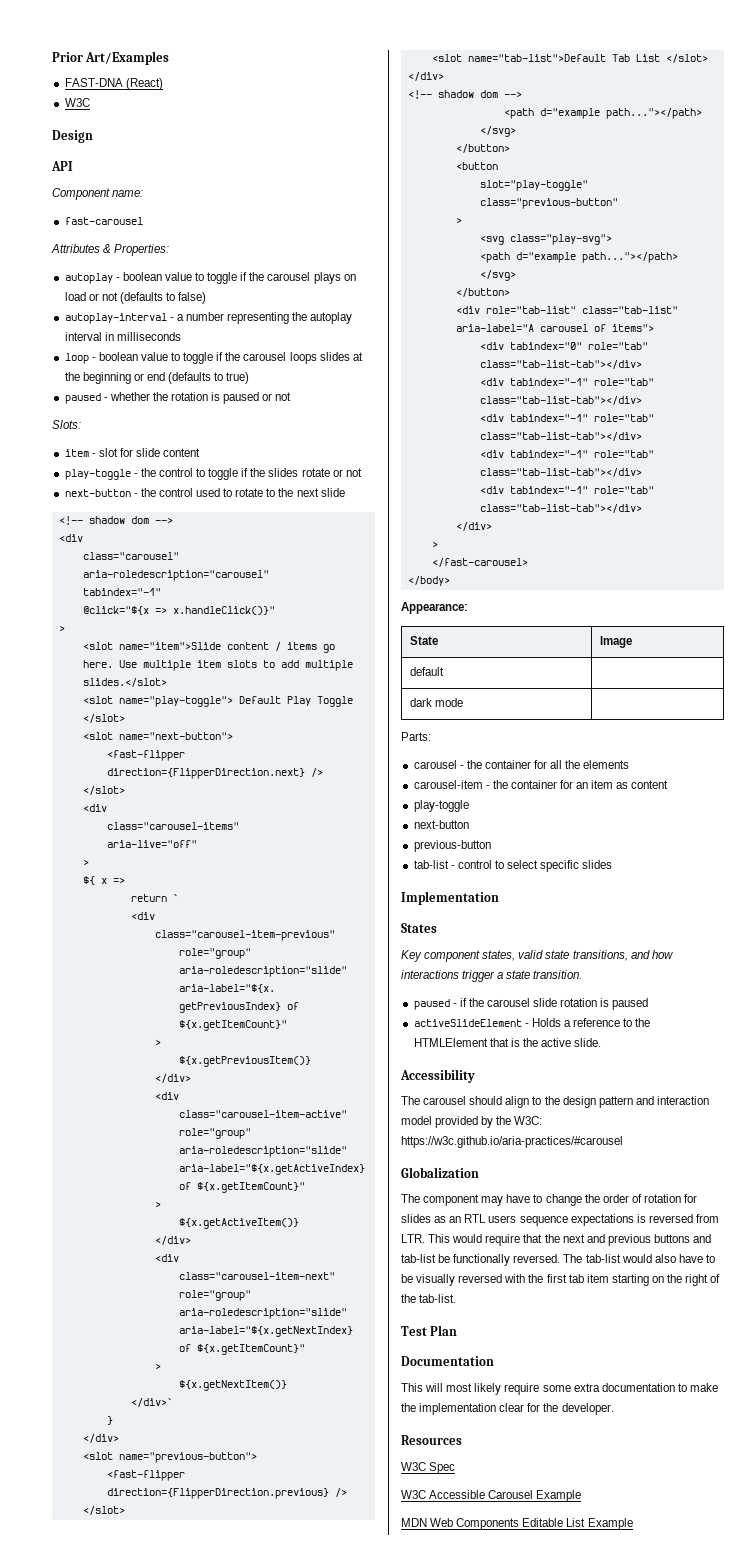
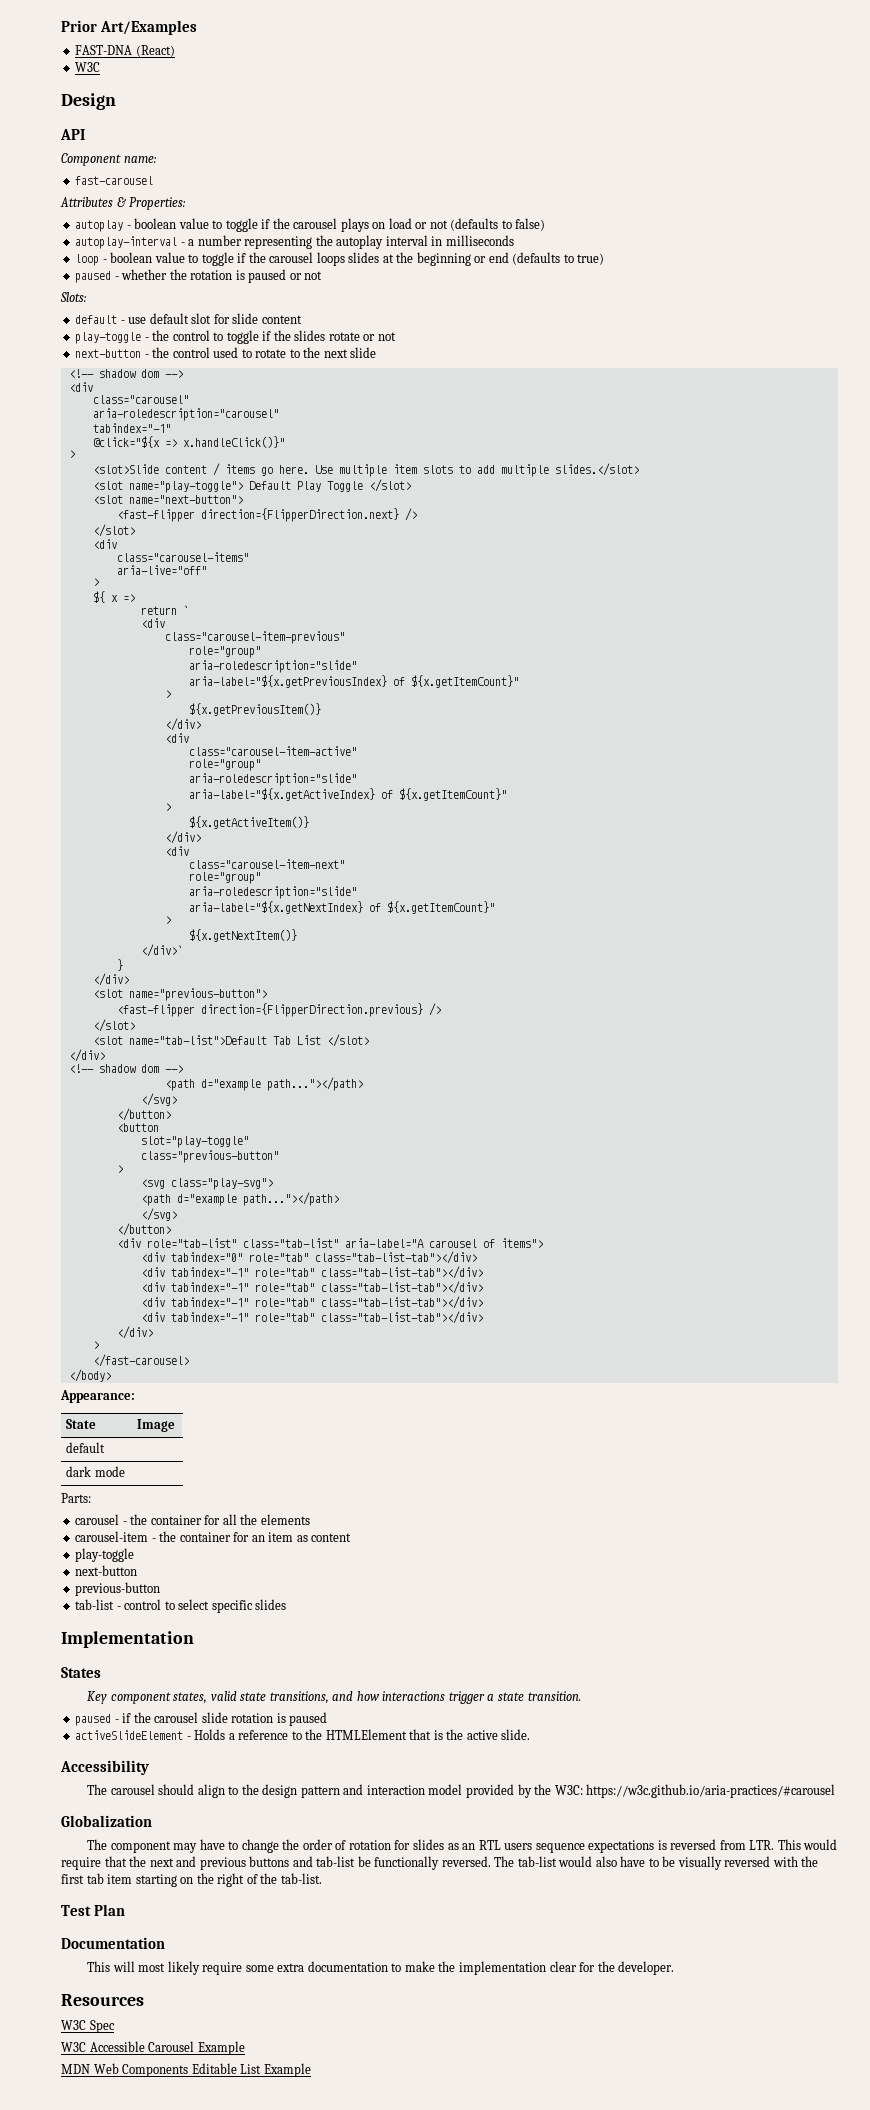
[64,449,96,457] item - -> [75,313,189,324] default - use default
[82,642,221,650] <slot name="item">Slide -> [92,464,159,474] <slot>Slide

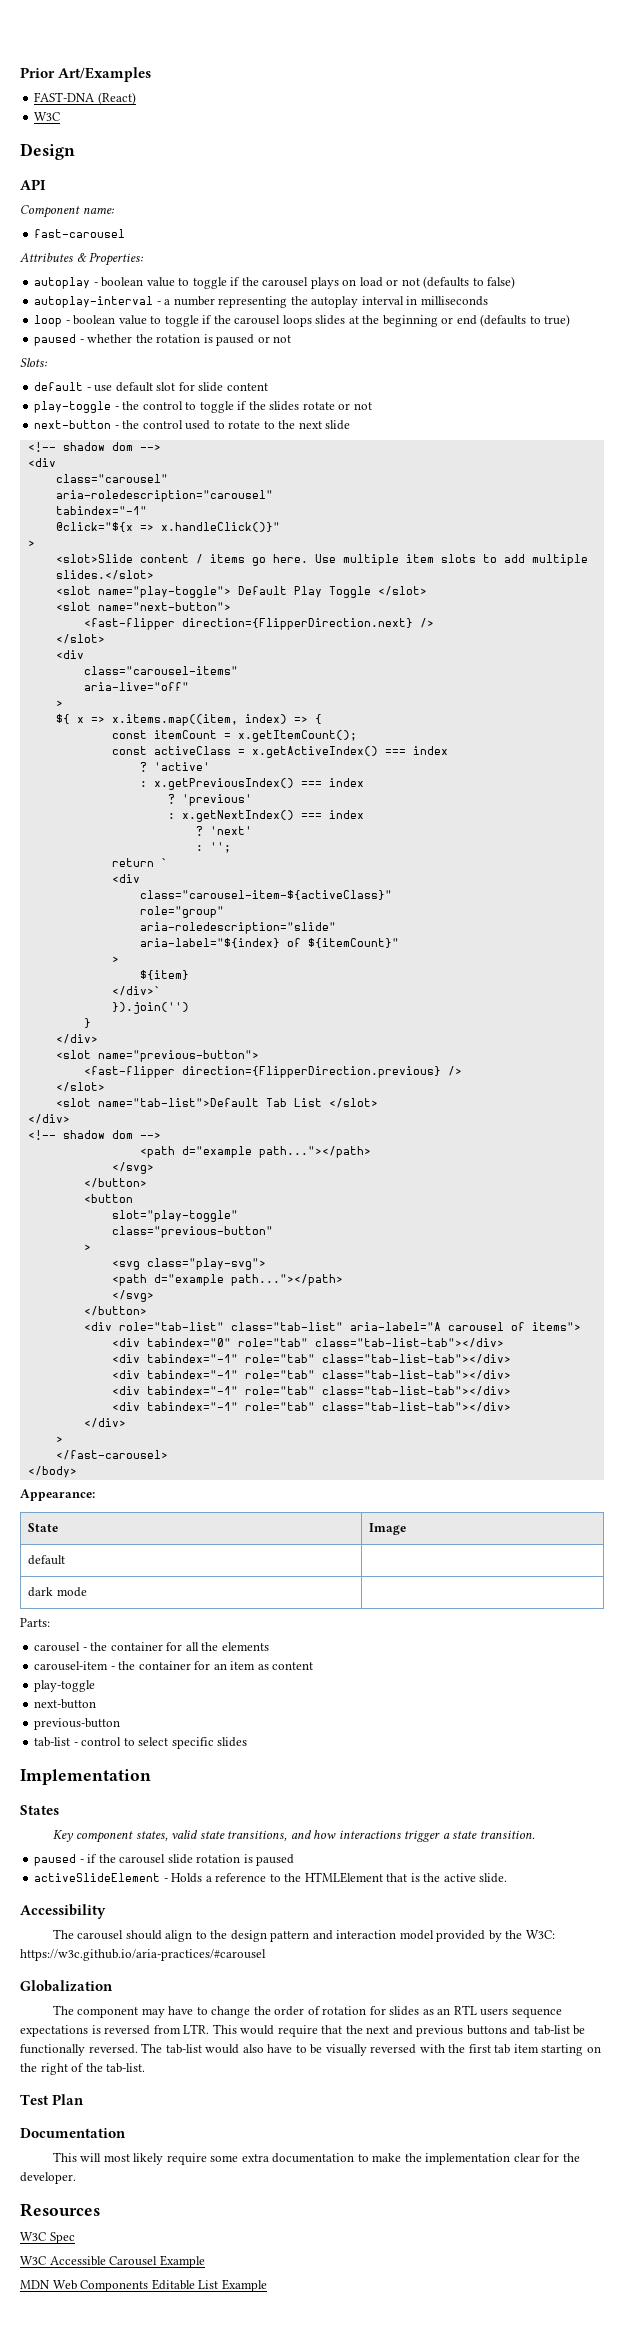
(135, 598) none -> [111,714,322,726] [111,730,357,742] [111,746,448,758] [139,762,210,772] [139,778,364,790] [167,794,252,806] [167,810,364,822] [195,826,252,836] [195,842,231,853] x.items.map((item, index) => { // const itemCount = x.getItemCount(); // const activeClass = x.getActiveIndex() === index // ? 'active' // : x.getPreviousIndex() === index // ? 'previous' // : x.getNextIndex() === index // ? 'next' // : '';
[164,631,345,644] [188,646,261,658] [188,660,357,673] [188,675,519,688] [164,690,171,698] [188,703,321,716] [164,718,201,731] [164,733,189,743] [188,746,357,756] [188,759,261,771] [188,773,357,786] [188,788,507,801] [164,803,171,811] [188,816,309,829] [164,831,201,844] [164,846,189,856] [188,859,345,869] [188,872,261,884] [188,886,357,899] [188,901,495,914] [164,916,171,924] [188,929,297,942] class="carousel-item-previous" // role="group" // aria-roledescription="slide" // aria-label="${x.getPreviousIndex} of ${x.getItemCount}" // > // ${x.getPreviousItem()} // </div> // <div // class="carousel-item-active" // role="group" // aria-roledescription="slide" // aria-label="${x.getActiveIndex} of ${x.getItemCount}" // > // ${x.getActiveItem()} // </div> // <div // class="carousel-item-next" // role="group" // aria-roledescription="slide" // aria-label="${x.getNextIndex} of ${x.getItemCount}" // > // ${x.getNextItem()} -> [139,890,392,900] [139,906,224,918] [139,922,336,934] [139,938,399,948] [111,956,119,963] [139,970,189,980] class="carousel-item-${activeClass}" // role="group" // aria-roledescription="slide" // aria-label="${index} of ${itemCount}" // > // ${item}
(183, 950) none -> [111,1002,189,1014] // }).join('')

